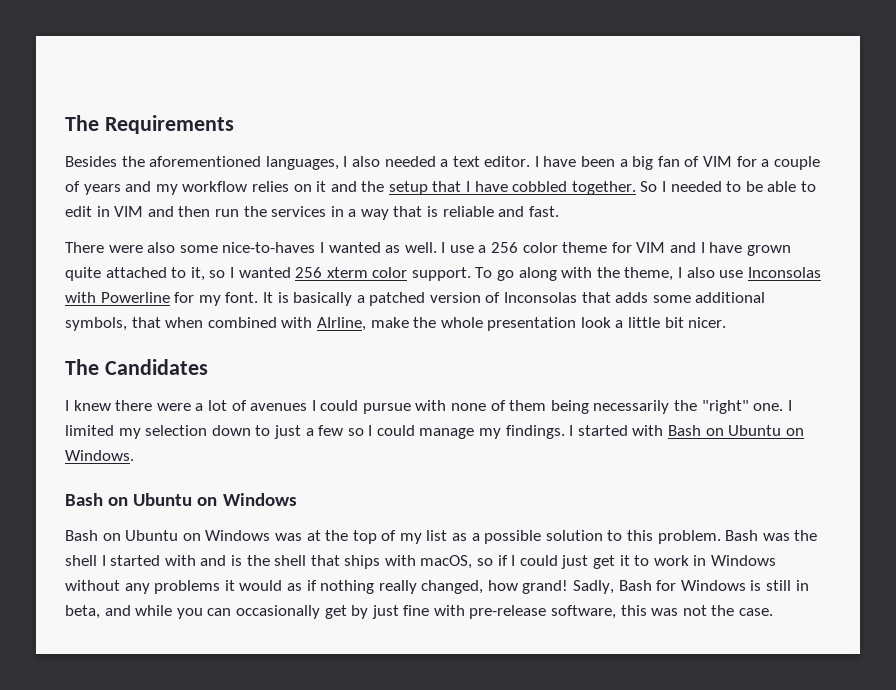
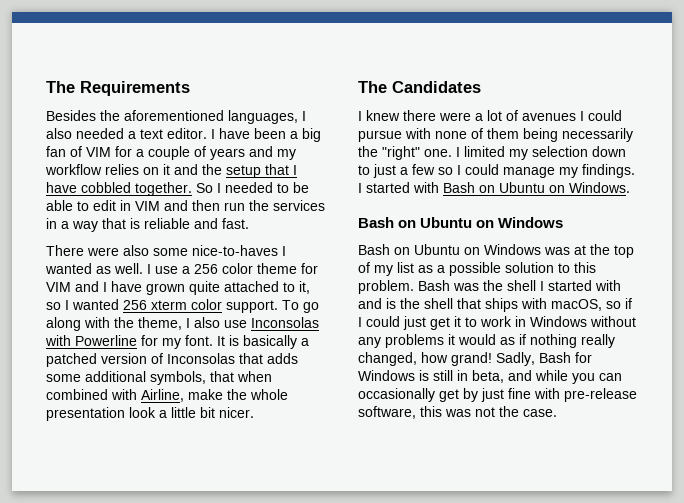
[316,317,366,331] AIrline, -> [141,389,184,402] Airline,

